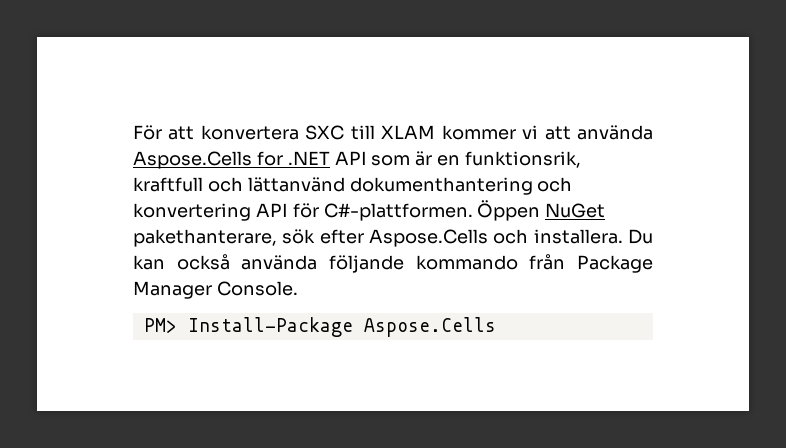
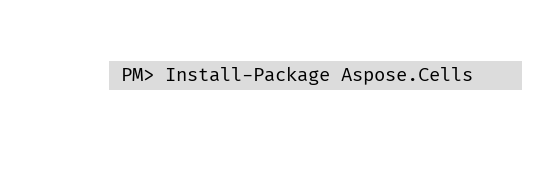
[133,125,654,140] [133,151,582,169] [133,177,573,195] [133,200,606,221] [133,229,653,247] [133,254,653,273] [133,281,298,299] För att konvertera SXC till XLAM kommer vi att använda Aspose.Cells for .NET API som är en funktionsrik, kraftfull och lättanvänd dokumenthantering och konvertering API för C#-plattformen. Öppen NuGet pakethanterare, sök efter Aspose.Cells och installera. Du kan också använda följande kommando från Package Manager Console. // -> (121, 74) none

